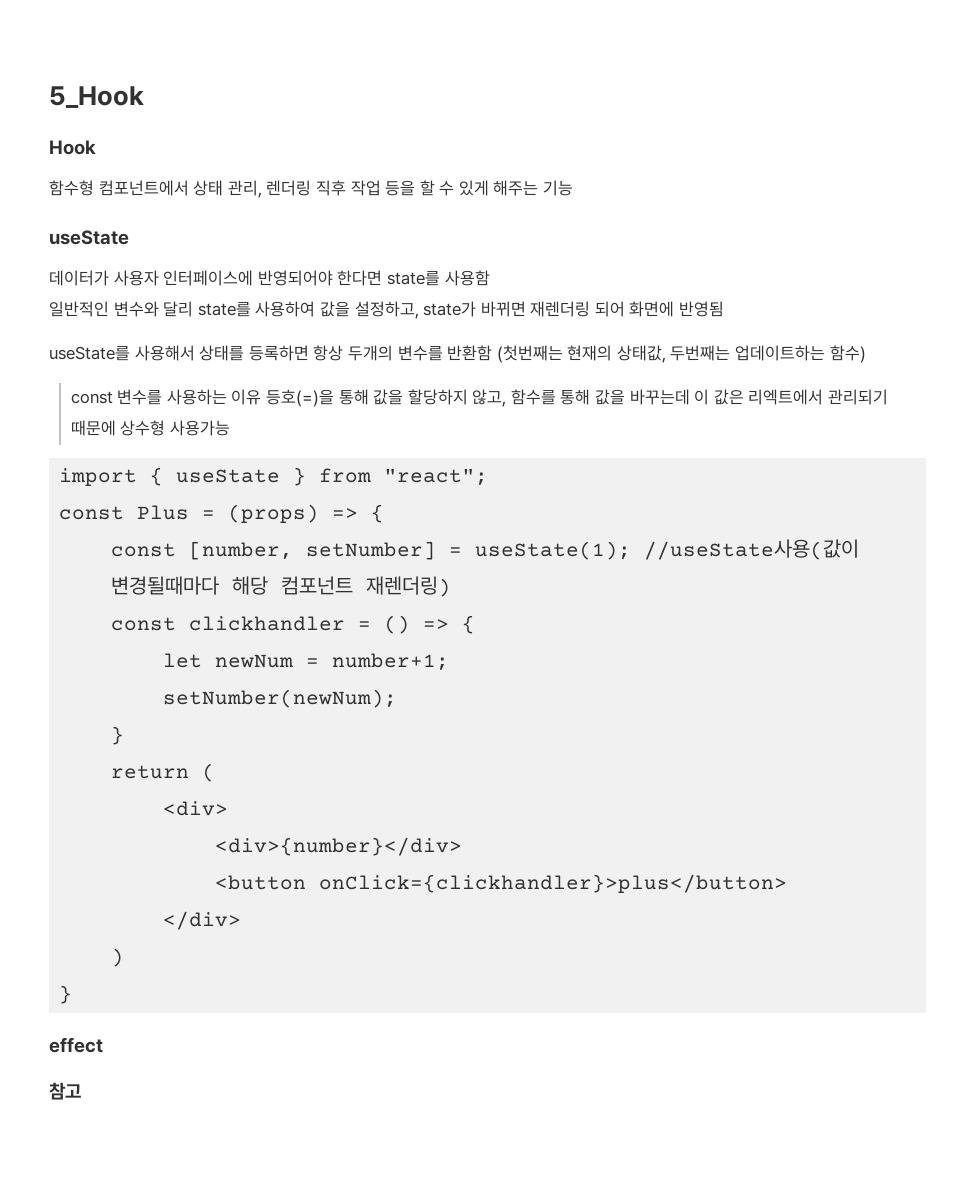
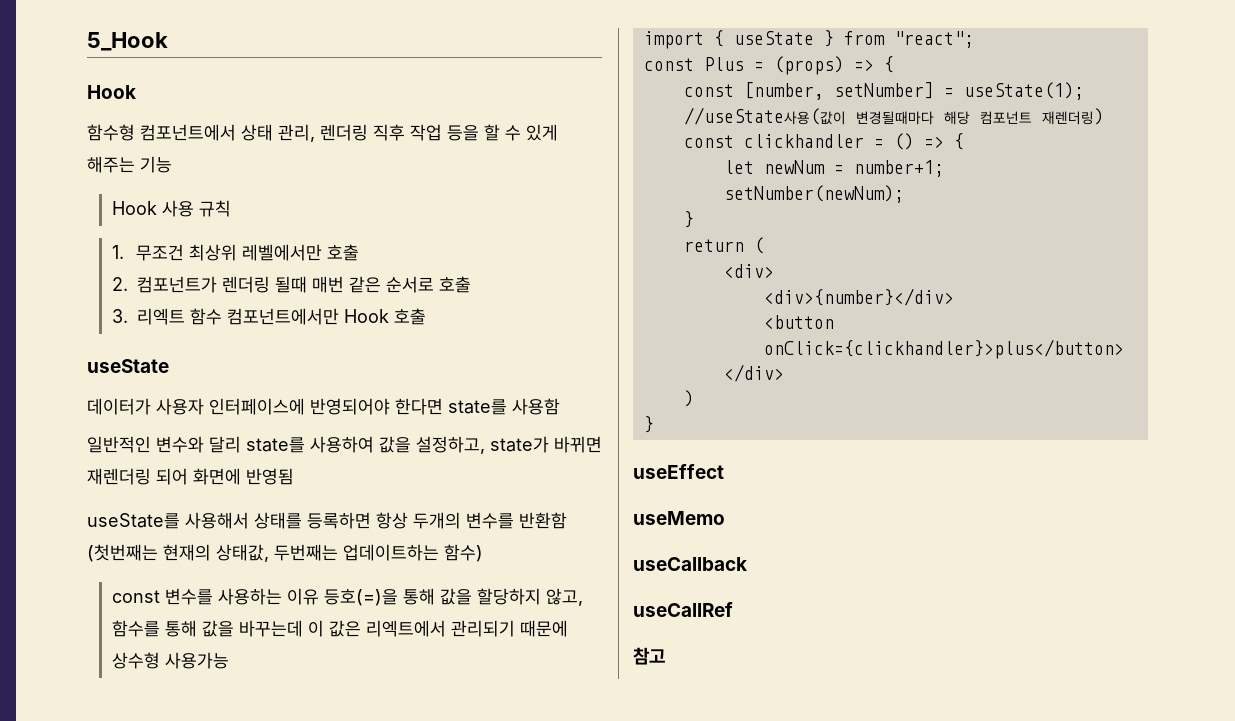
(574, 188) none -> [111,200,231,217] [111,244,360,261] [111,276,471,293] [111,308,426,325] // Hook 사용 규칙 // 1. 무조건 최상위 레벨에서만 호출 // 2. 컴포넌트가 렌더링 될때 매번 같은 순서로 호출 // 3. 리엑트 함수 컴포넌트에서만 Hook 호출
[49,1037,103,1053] effect -> [633,464,724,479] [633,511,725,525] [633,557,747,571] [633,602,733,617] useEffect // useMemo // useCallback // useCallRef

